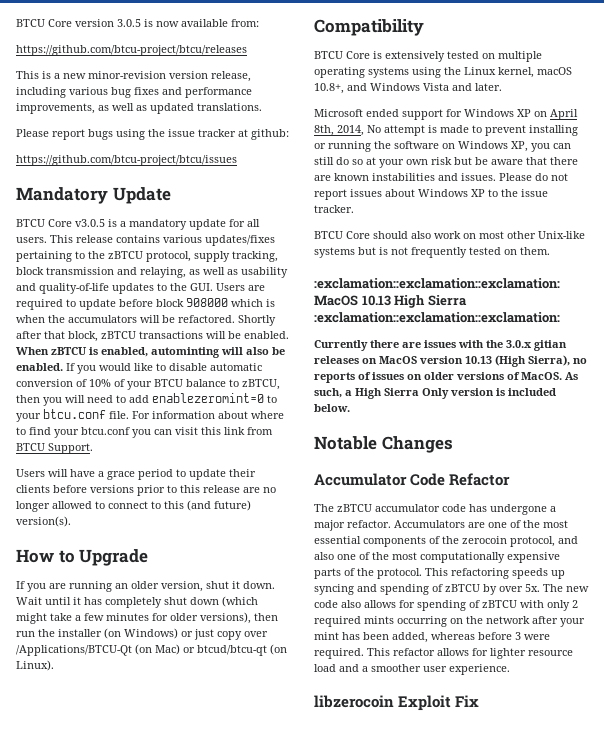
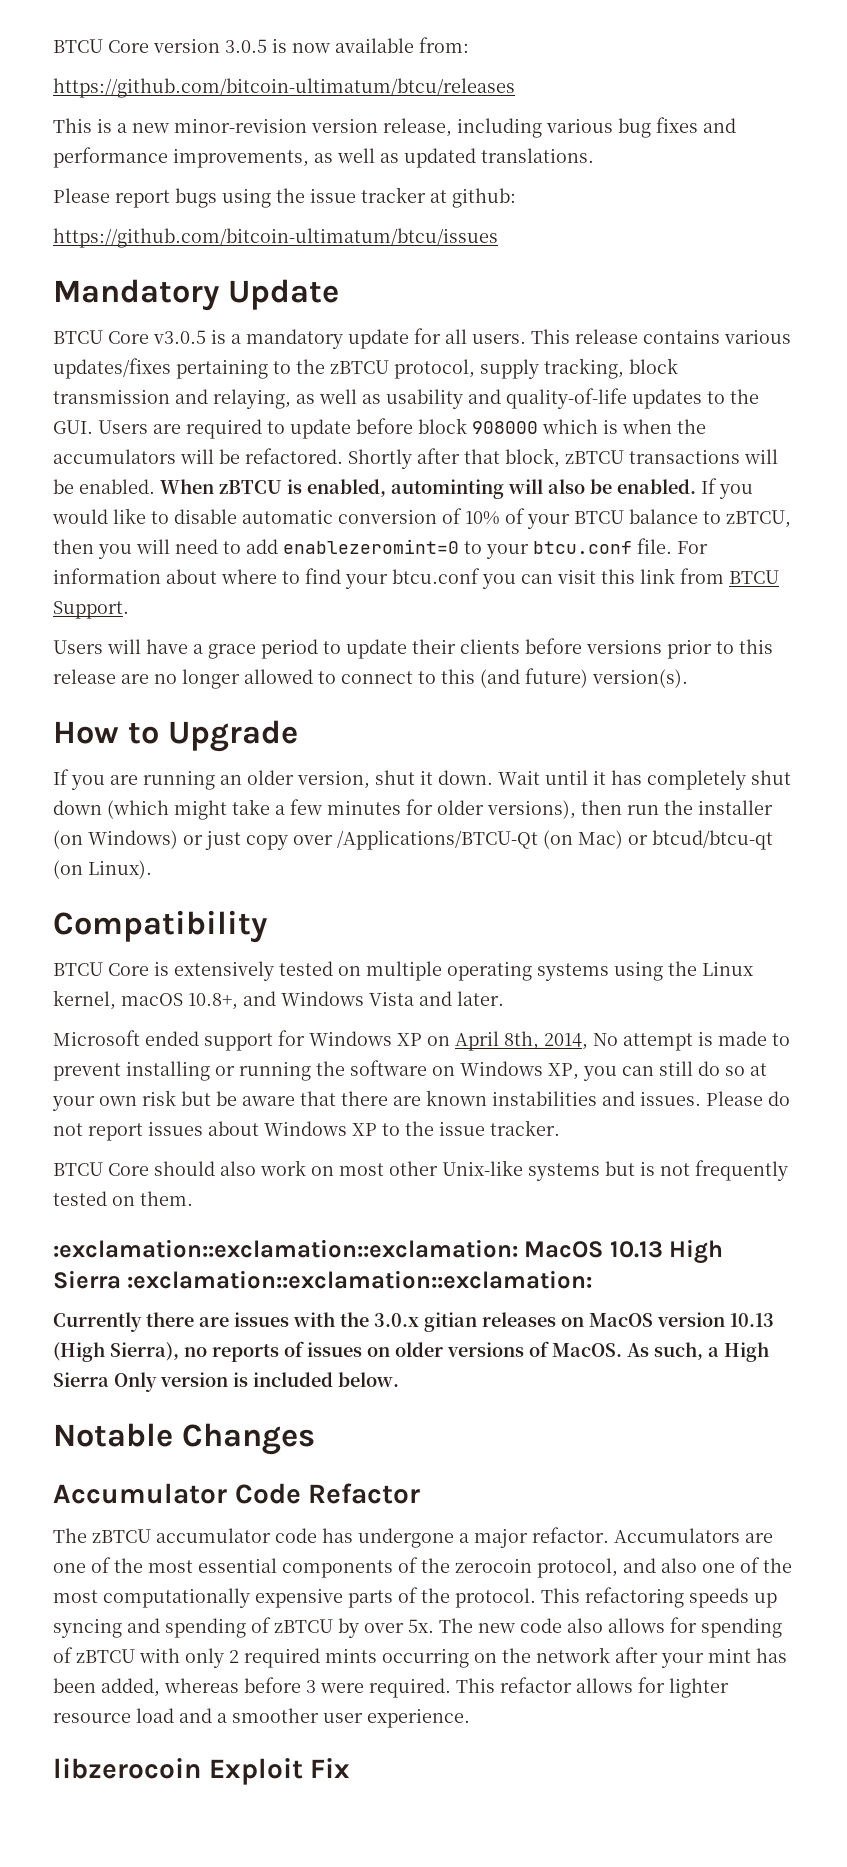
[16,45,247,56] https://github.com/btcu-project/btcu/releases -> [53,78,515,98] https://github.com/bitcoin-ultimatum/btcu/releases
[16,155,237,166] https://github.com/btcu-project/btcu/issues -> [53,228,498,248] https://github.com/bitcoin-ultimatum/btcu/issues

